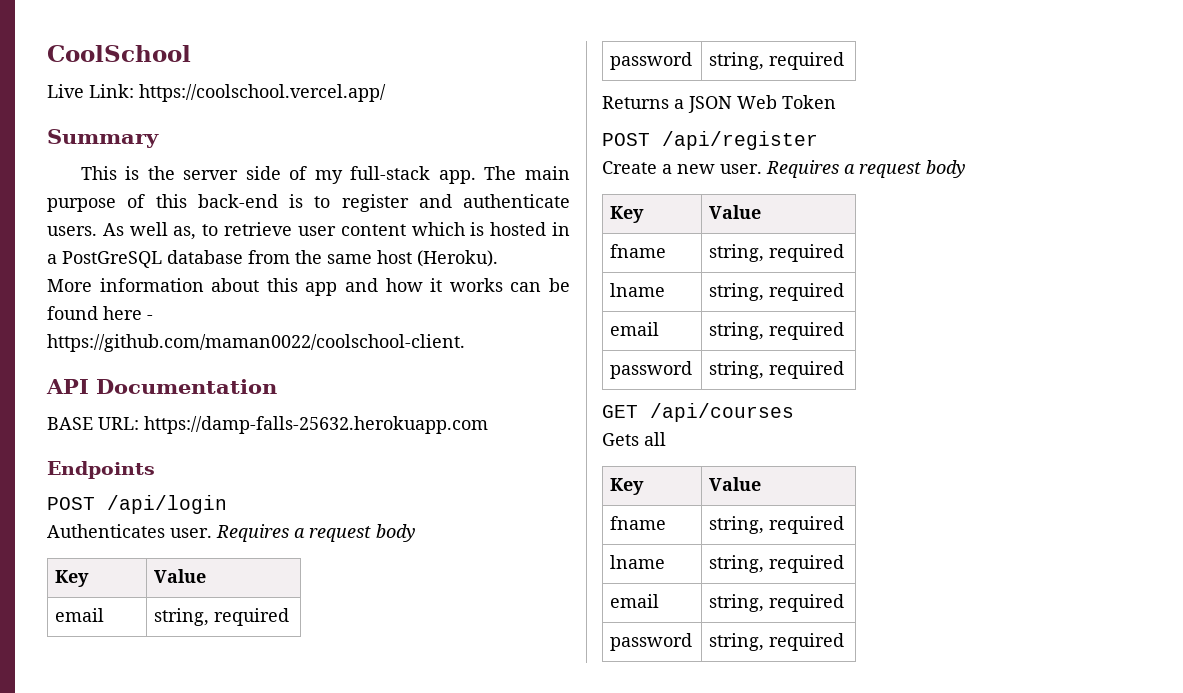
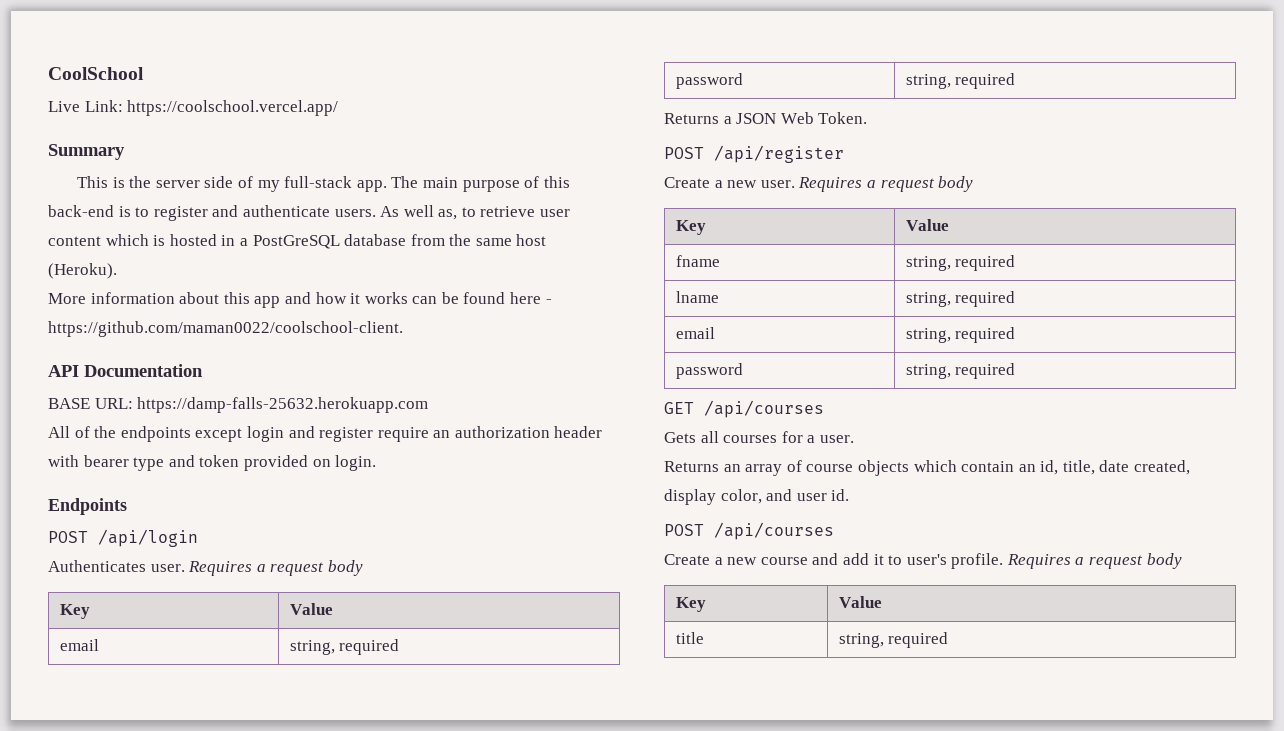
(488, 425) none -> [48,426,603,442] [48,455,377,471] // All of the endpoints except login and register require an authorization header with bearer type and token provided on login.
[782,95,836,109] Token -> [818,112,868,124] Token.
[610,478,645,495] [709,477,762,491] [610,516,667,530] [709,516,845,534] [610,555,666,569] [709,555,845,573] [610,594,660,608] [709,594,845,612] [610,633,693,651] [709,633,845,651] // Key | Value // fname | string, required // lname | string, required // email | string, required // password | string, required -> [723,431,854,443] [664,460,1191,476] [664,489,850,505] [664,522,834,540] [664,553,1182,569] [675,597,706,612] [838,596,882,608] [675,632,704,644] [838,632,949,648] courses for a user. // Returns an array of course objects which contain an id, title, date created, display color, and user id. // POST /api/courses // Create a new course and add it to user's profile. Requires a request body // Key | Value // title | string, required

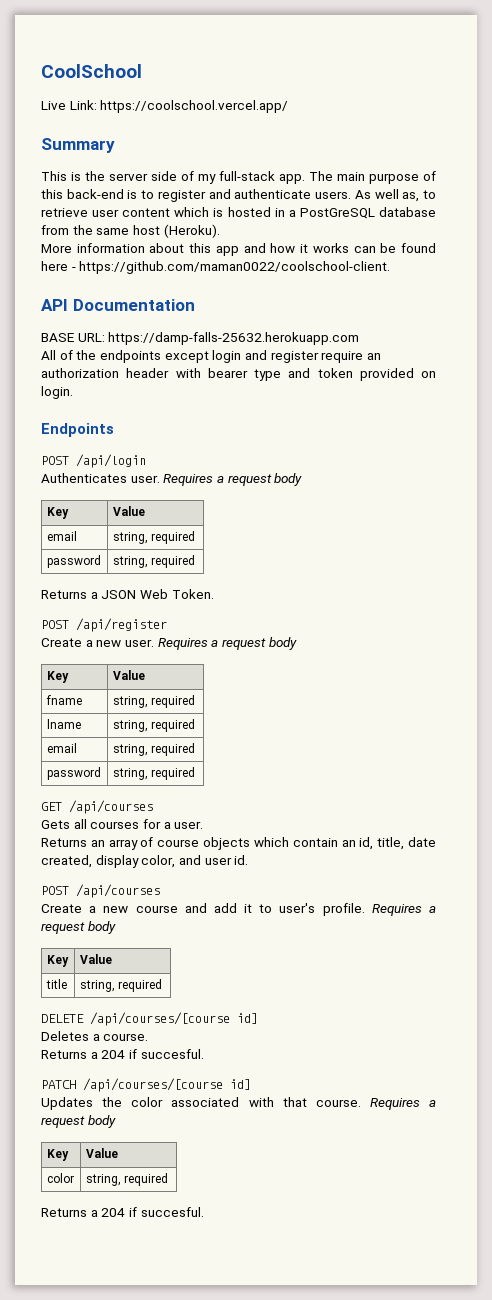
(949, 640) none -> [41,1012,258,1026] [41,1031,149,1041] [41,1049,204,1059] [41,1078,251,1092] [41,1097,436,1110] [41,1115,116,1128] [46,1149,69,1161] [85,1148,118,1158] [46,1173,74,1183] [85,1173,168,1186] [41,1207,204,1217] // DELETE /api/courses/[course id] // Deletes a course. // Returns a 204 if succesful. // PATCH /api/courses/[course id] // Updates the color associated with that course. Requires a request body // Key | Value // color | string, required // Returns a 204 if succesful.

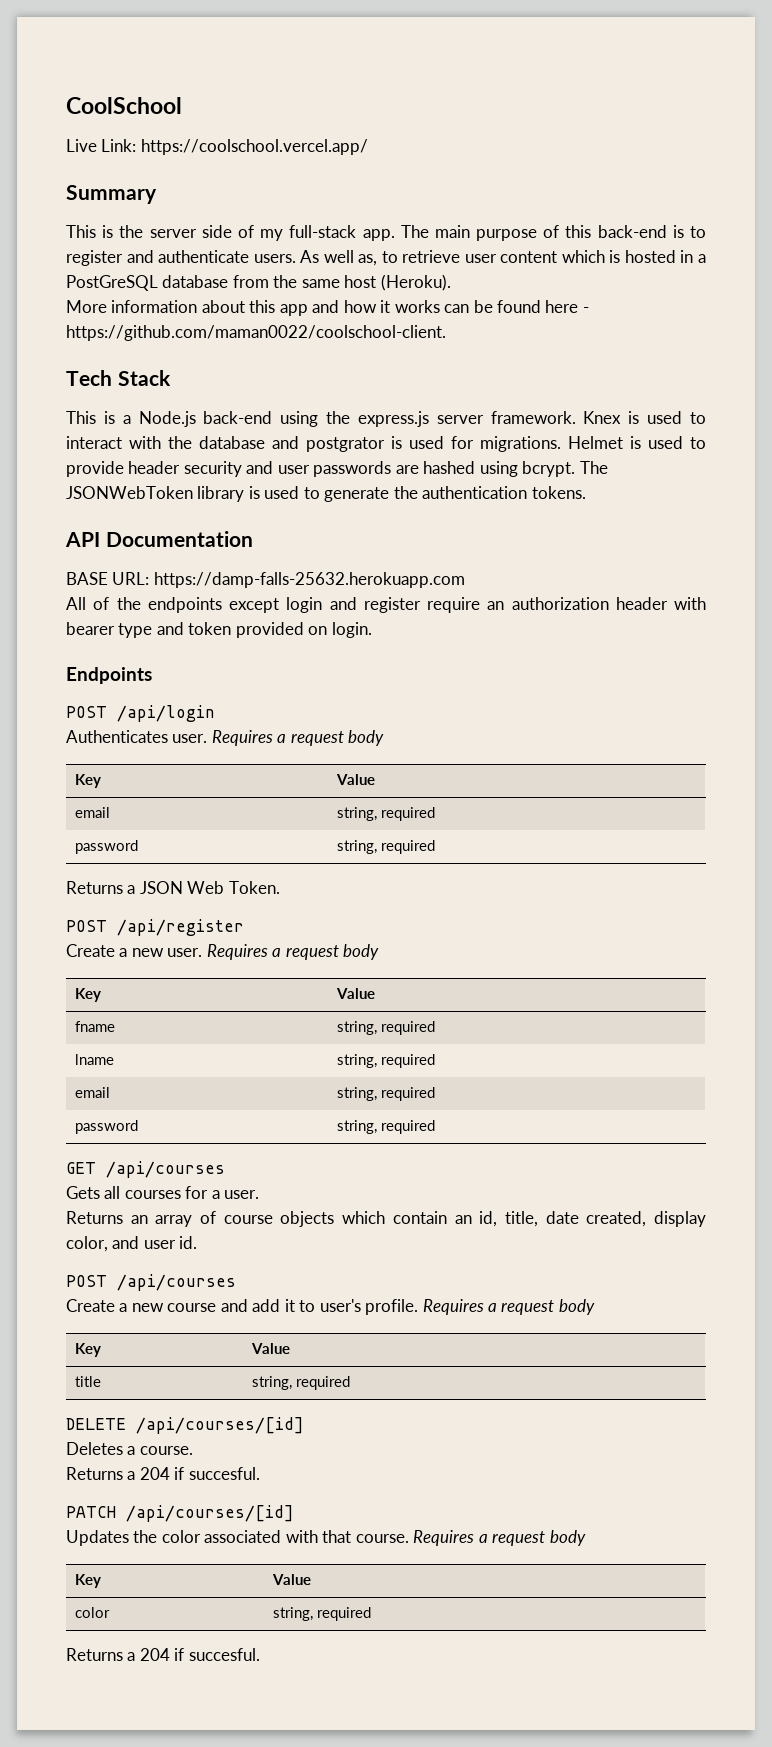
(391, 267) none -> [66,370,171,386] [66,411,706,427] [66,436,706,452] [66,461,608,477] [66,486,586,502] // Tech Stack // This is a Node.js back-end using the express.js server framework. Knex is used to interact with the database and postgrator is used for migrations. Helmet is used to provide header security and user passwords are hashed using bcrypt. The JSONWebToken library is used to generate the authentication tokens.
[90,1012,258,1026] /api/courses/[course id] -> [136,1417,304,1434] /api/courses/[id]
[83,1078,251,1092] /api/courses/[course id] -> [126,1505,294,1522] /api/courses/[id]

